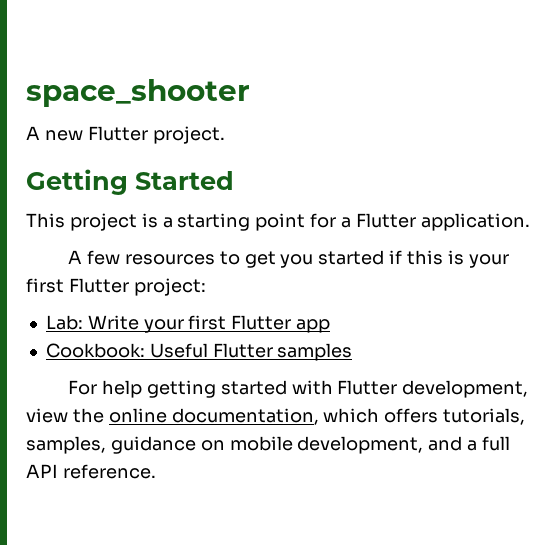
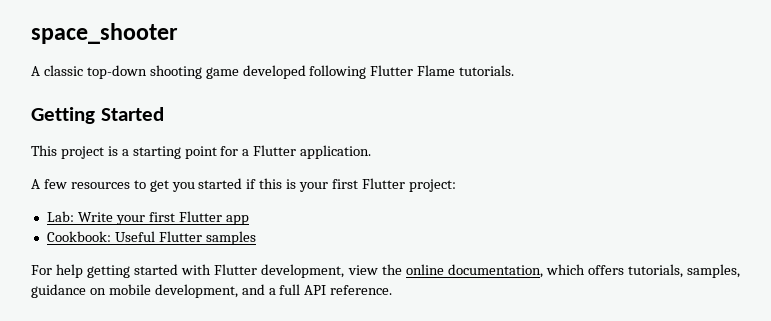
[44,126,225,144] new Flutter project. -> [43,65,515,79] classic top-down shooting game developed following Flutter Flame tutorials.

